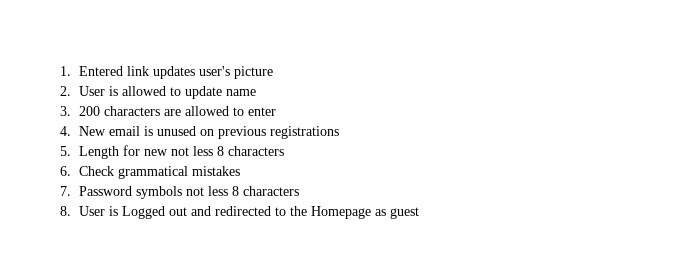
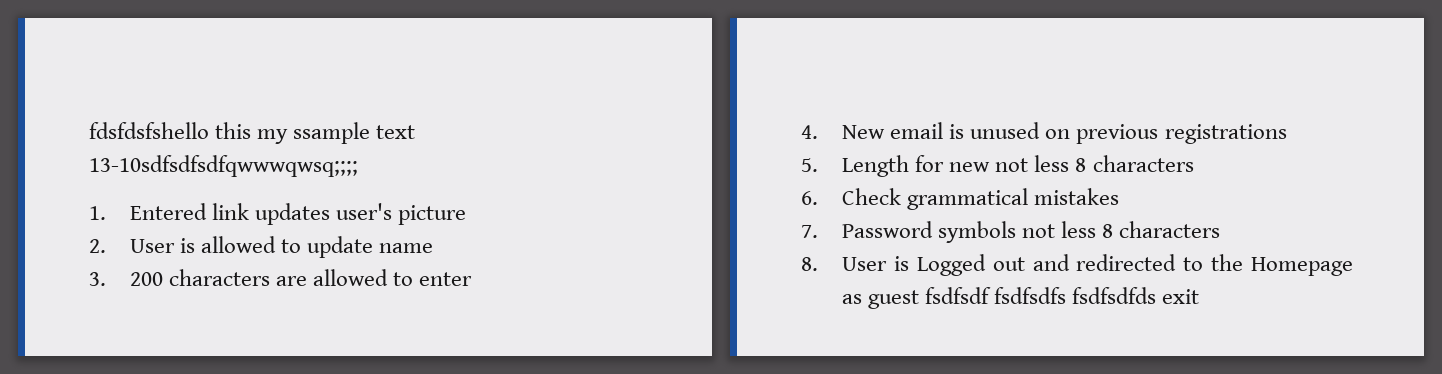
(60, 71) none -> [89,122,416,144] [89,155,358,177] fdsfdsfshello this my ssample text 13-10sdfsdfsdfqwwwqwsq;;;; //
(420, 213) none -> [925,287,1200,304] fsdfsdf fsdfsdfs fsdfsdfds exit

